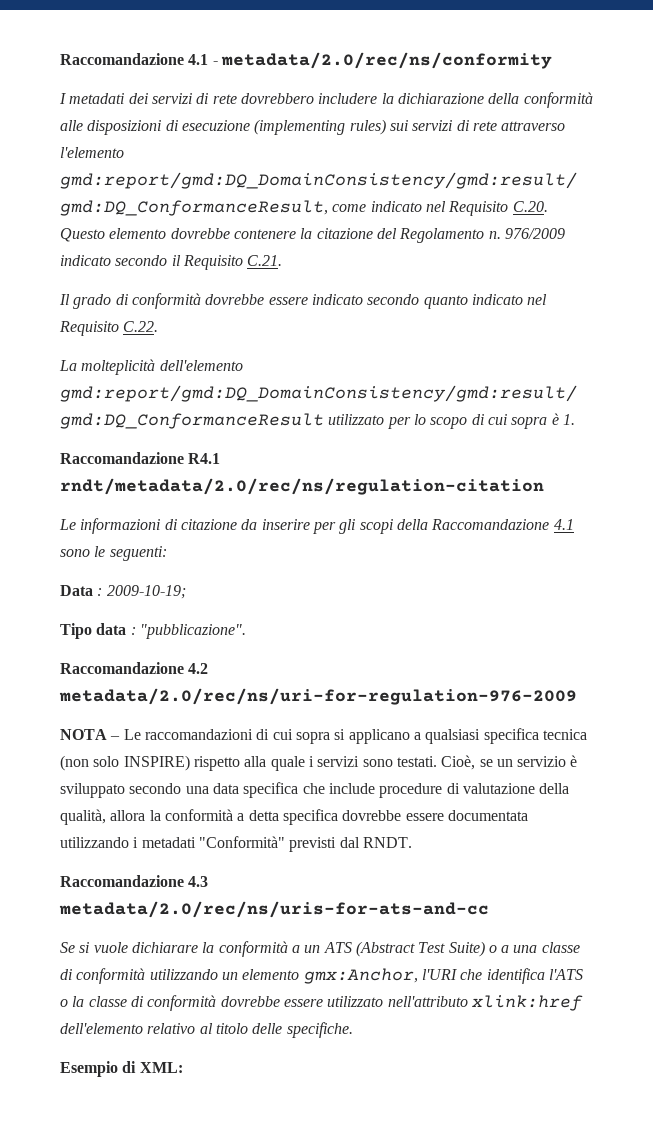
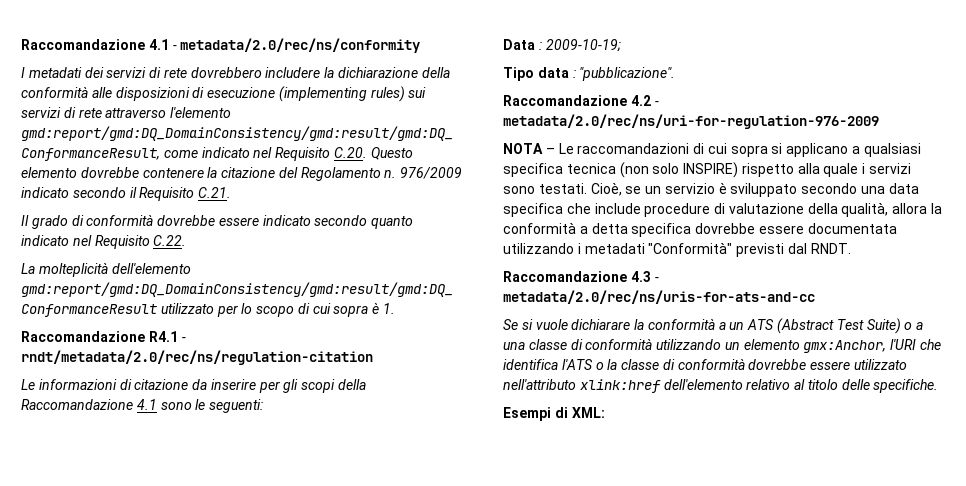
(221, 458) none -> [181,337,186,342] -
(209, 668) none -> [654,101,659,106] -
(209, 881) none -> [654,277,659,282] -
[60,1061,118,1077] Esempio -> [503,407,551,421] Esempi

